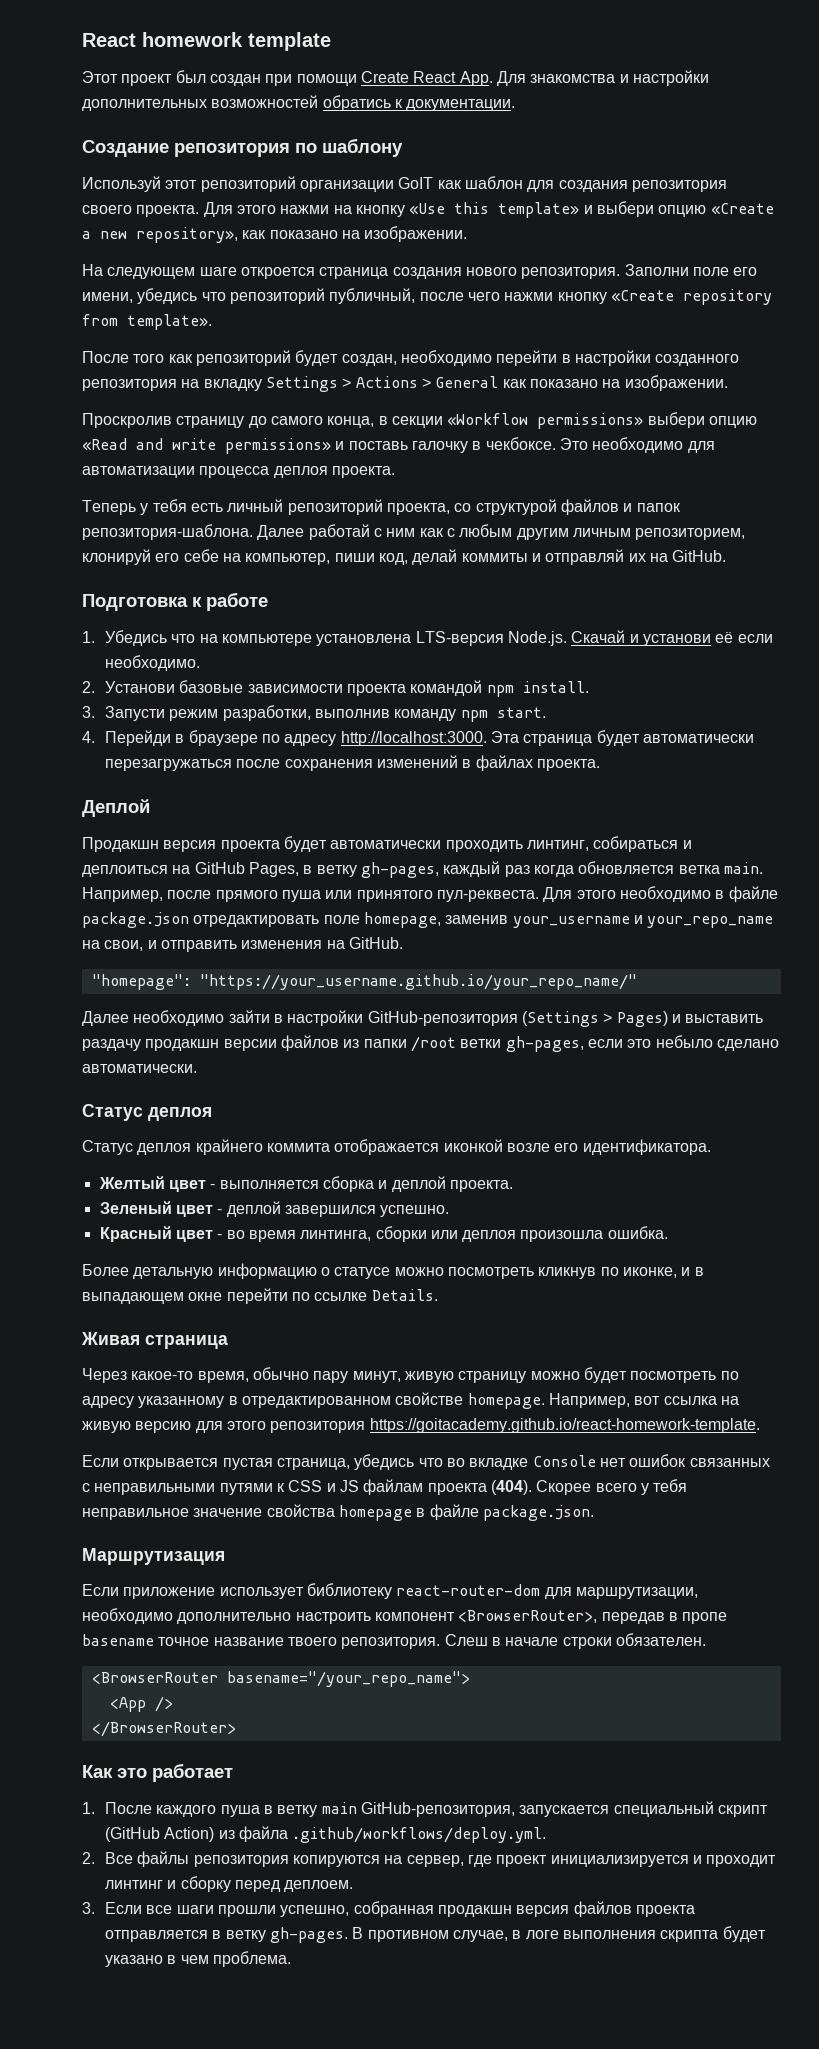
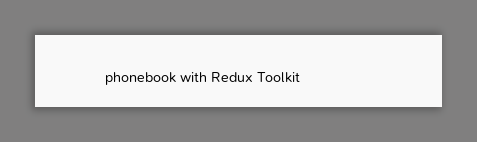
[82,32,331,51] [82,70,709,86] [82,95,516,111] [82,138,403,157] [82,176,727,192] [82,201,774,218] [82,226,468,243] [82,264,758,279] [82,288,772,305] [82,314,212,330] [82,350,740,366] [82,375,728,392] [82,412,757,429] [82,437,715,454] [82,466,395,478] [82,499,681,515] [82,524,746,540] [82,549,727,565] [82,592,268,611] [82,630,773,646] [105,655,201,671] [82,680,589,697] [82,705,546,722] [82,730,754,746] [105,755,600,771] [82,799,150,817] [82,836,692,852] [82,861,763,878] [82,886,778,902] [82,912,774,928] [82,937,403,952] [91,974,637,990] [82,1010,764,1027] [82,1035,779,1052] [82,1064,197,1073] [82,1104,212,1121] [82,1139,711,1155] [98,1176,513,1192] [99,1201,450,1217] [99,1226,668,1242] [82,1263,704,1279] [82,1288,438,1304] [81,1332,228,1349] [82,1367,739,1383] [82,1392,739,1409] [82,1418,760,1433] [82,1454,770,1470] [82,1479,688,1495] [82,1504,594,1521] [82,1548,225,1565] [82,1583,698,1599] [82,1608,728,1624] [82,1633,706,1649] [91,1671,470,1687] [109,1696,173,1712] [91,1721,236,1737] [82,1763,233,1782] [82,1801,768,1817] [105,1826,547,1843] [82,1851,777,1867] [105,1876,354,1892] [82,1901,695,1917] [105,1926,766,1943] [105,1951,292,1967] React homework template // Этот проект был создан при помощи Create React App. Для знакомства и настройки дополнительных возможностей обратись к документации. // Создание репозитория по шаблону // Используй этот репозиторий организации GoIT как шаблон для создания репозитория своего проекта. Для этого нажми на кнопку «Use this template» и выбери опцию «Create a new repository», как показано на изображении. // На следующем шаге откроется страница создания нового репозитория. Заполни поле его имени, убедись что репозиторий публичный, после чего нажми кнопку «Create repository from template». // После того как репозиторий будет создан, необходимо перейти в настройки созданного репозитория на вкладку Settings > Actions > General как показано на изображении. // Проскролив страницу до самого конца, в секции «Workflow permissions» выбери опцию «Read and write permissions» и поставь галочку в чекбоксе. Это необходимо для автоматизации процесса деплоя проекта. // Теперь у тебя есть личный репозиторий проекта, со структурой файлов и папок репозитория-шаблона. Далее работай с ним как с любым другим личным репозиторием, клонируй его себе на компьютер, пиши код, делай коммиты и отправляй их на GitHub. // Подготовка к работе // 1. Убедись что на компьютере установлена LTS-версия Node.js. Скачай и установи её если необходимо. // 2. Установи базовые зависимости проекта командой npm install. // 3. Запусти режим разработки, выполнив команду npm start. // 4. Перейди в браузере по адресу http://localhost:3000. Эта страница будет автоматически перезагружаться после сохранения изменений в файлах проекта. // Деплой // Продакшн версия проекта будет автоматически проходить линтинг, собираться и деплоиться на GitHub Pages, в ветку gh-pages, каждый раз когда обновляется ветка main. Например, после прямого пуша или принятого пул-реквеста. Для этого необходимо в файле package.json отредактировать поле homepage, заменив your_username и your_repo_name на свои, и отправить изменения на GitHub. // "homepage": "https://your_username.github.io/your_repo_name/" // Далее необходимо зайти в настройки GitHub-репозитория (Settings > Pages) и выставить раздачу продакшн версии файлов из папки /root ветки gh-pages, если это небыло сделано автоматически. // Статус деплоя // Статус деплоя крайнего коммита отображается иконкой возле его идентификатора. // Желтый цвет - выполняется сборка и деплой проекта. // Зеленый цвет - деплой завершился успешно. // Красный цвет - во время линтинга, сборки или деплоя произошла ошибка. // Более детальную информацию о статусе можно посмотреть кликнув по иконке, и в выпадающем окне перейти по ссылке Details. // Живая страница // Через какое-то время, обычно пару минут, живую страницу можно будет посмотреть по адресу указанному в отредактированном свойстве homepage. Например, вот ссылка на живую версию для этого репозитория https://goitacademy.github.io/react-homework-template. // Если открывается пустая страница, убедись что во вкладке Console нет ошибок связанных с неправильными путями к CSS и JS файлам проекта (404). Скорее всего у тебя неправильное значение свойства homepage в файле package.json. // Маршрутизация // Если приложение использует библиотеку react-router-dom для маршрутизации, необходимо дополнительно настроить компонент <BrowserRouter>, передав в пропе basename точное название твоего репозитория. Слеш в начале строки обязателен. // <BrowserRouter basename="/your_repo_name"> // <App /> // </BrowserRouter> // Как это работает // 1. После каждого пуша в ветку main GitHub-репозитория, запускается специальный скрипт (GitHub Action) из файла .github/workflows/deploy.yml. // 2. Все файлы репозитория копируются на сервер, где проект инициализируется и проходит линтинг и сборку перед деплоем. // 3. Если все шаги прошли успешно, собранная продакшн версия файлов проекта отправляется в ветку gh-pages. В противном случае, в логе выполнения скрипта будет указано в чем проблема. -> [105,72,300,85] phonebook with Redux Toolkit

